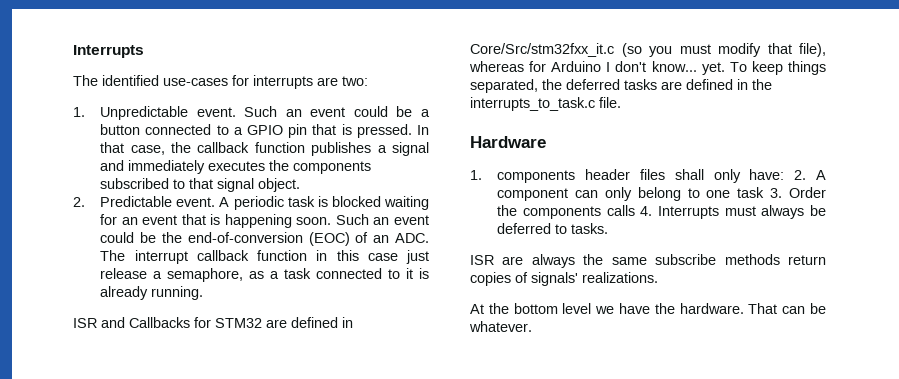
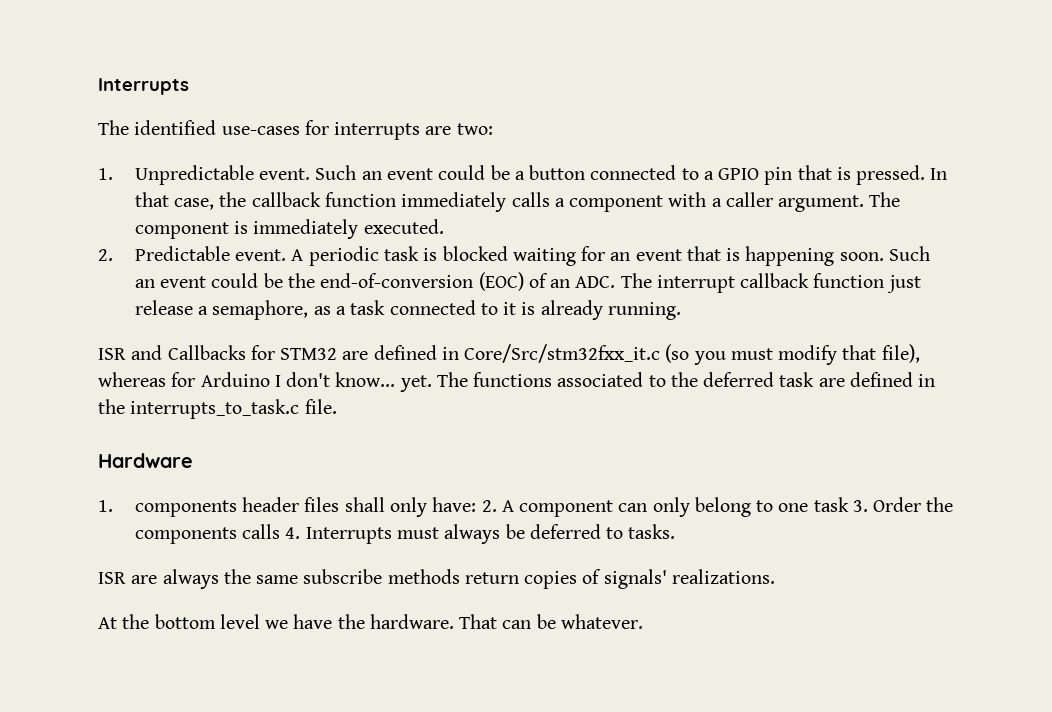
[311,142,429,156] [100,160,372,174] [100,178,301,192] publishes a signal and immediately executes the components subscribed to that signal object. -> [401,192,901,212] [134,219,444,239] immediately calls a component with a caller argument. The component is immediately executed.
[316,250,398,261] in this case -> (885, 280) none
[729,61,826,75] [470,79,538,93] To keep things separated, -> [436,372,666,387] The functions associated to
[624,79,657,90] tasks -> [779,372,815,387] task

